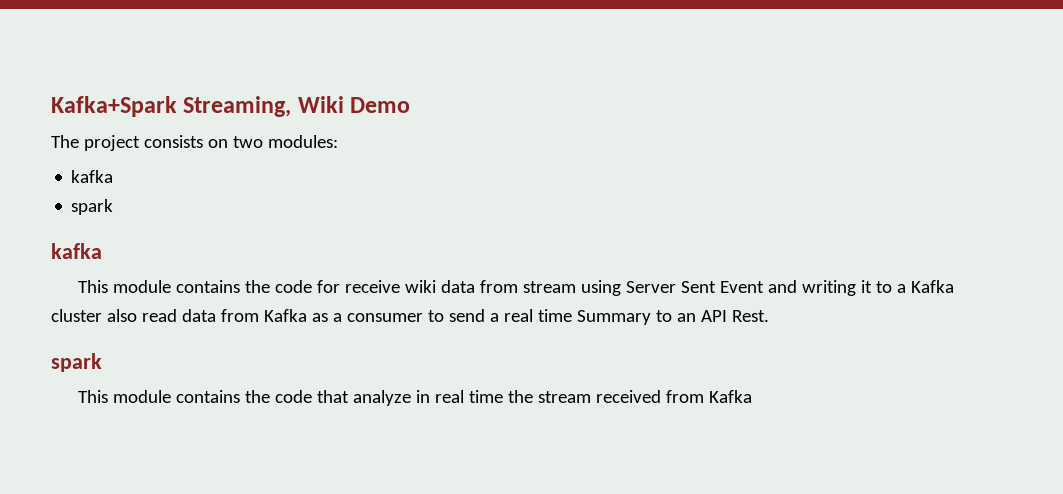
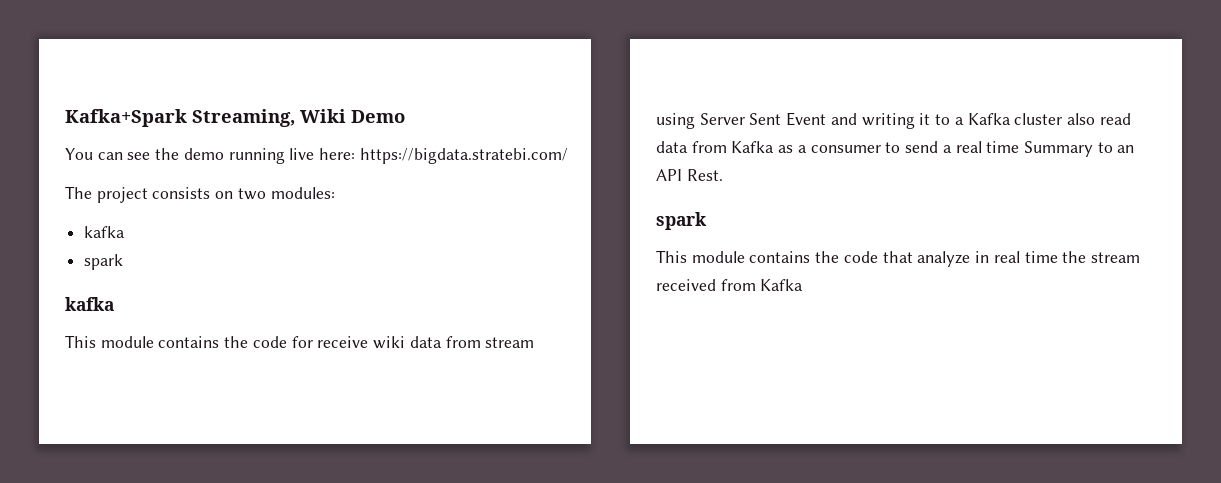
(411, 105) none -> [65,148,568,164] // You can see the demo running live here: https://bigdata.stratebi.com/

